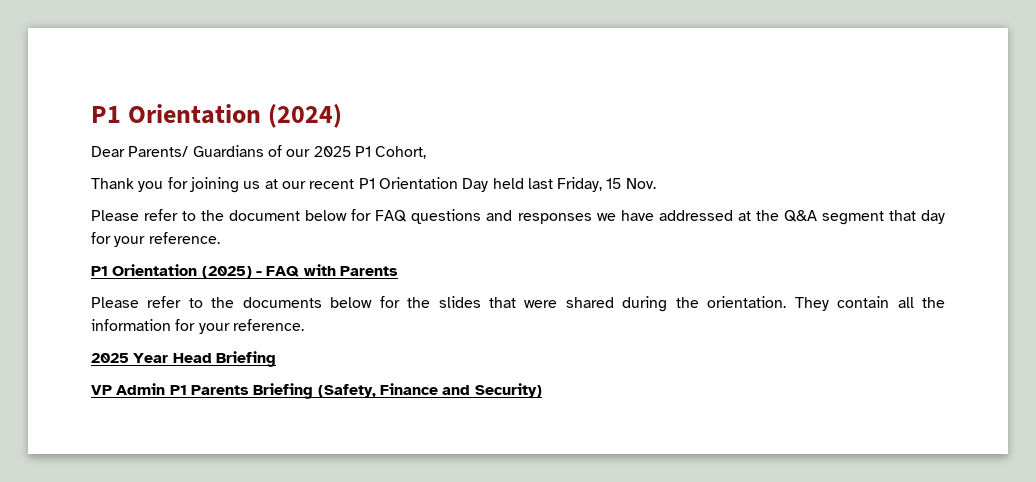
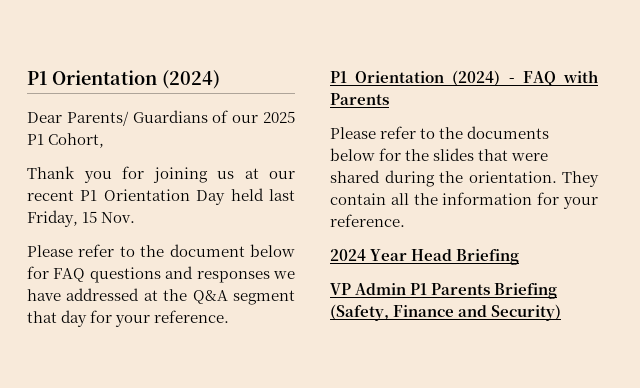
[201,266,252,279] (2025) -> [452,70,501,86] (2024)
[91,353,129,363] 2025 -> [330,249,366,261] 2024

